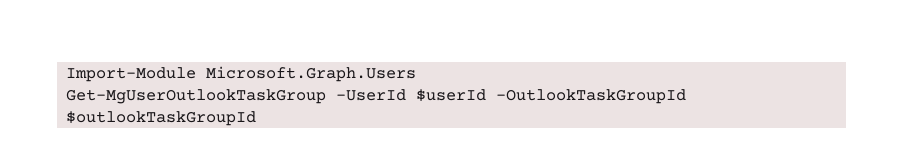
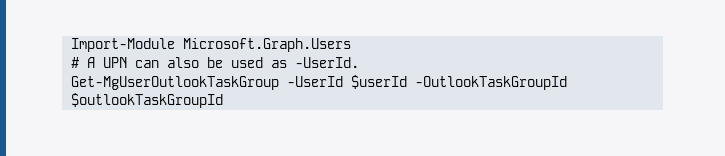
(416, 74) none -> [70,57,359,68] // # A UPN can also be used as -UserId.

